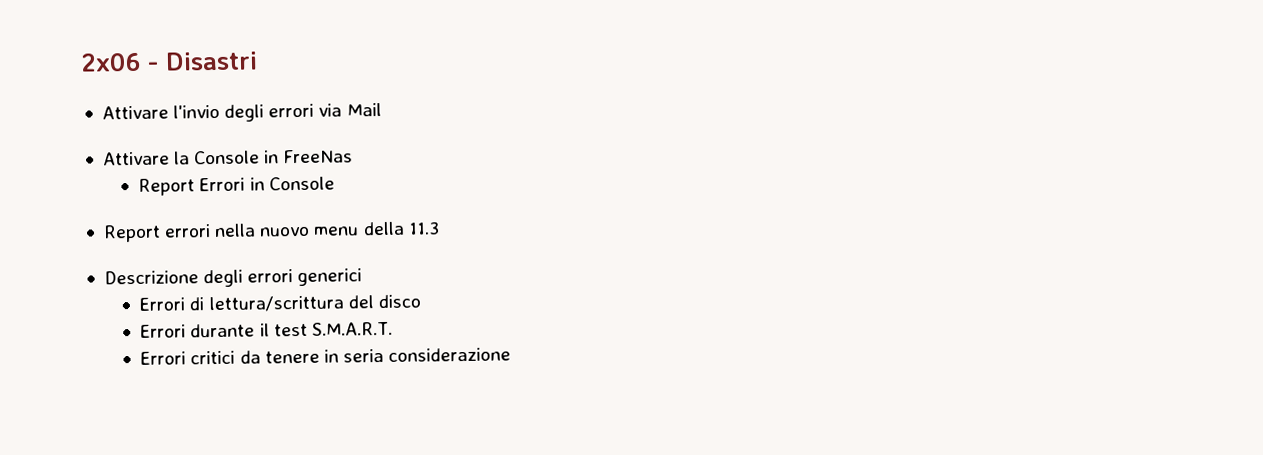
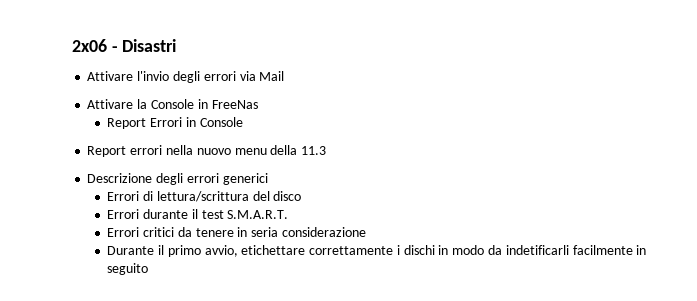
(512, 354) none -> [107,245,647,257] [107,263,149,275] // Durante il primo avvio, etichettare correttamente i dischi in modo da indetificarli facilmente in seguito

